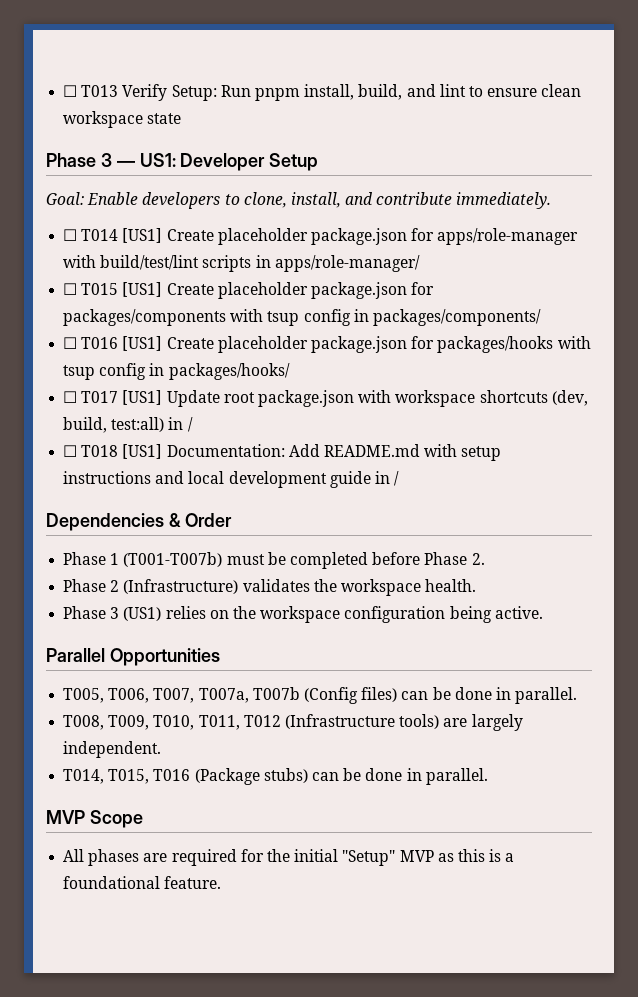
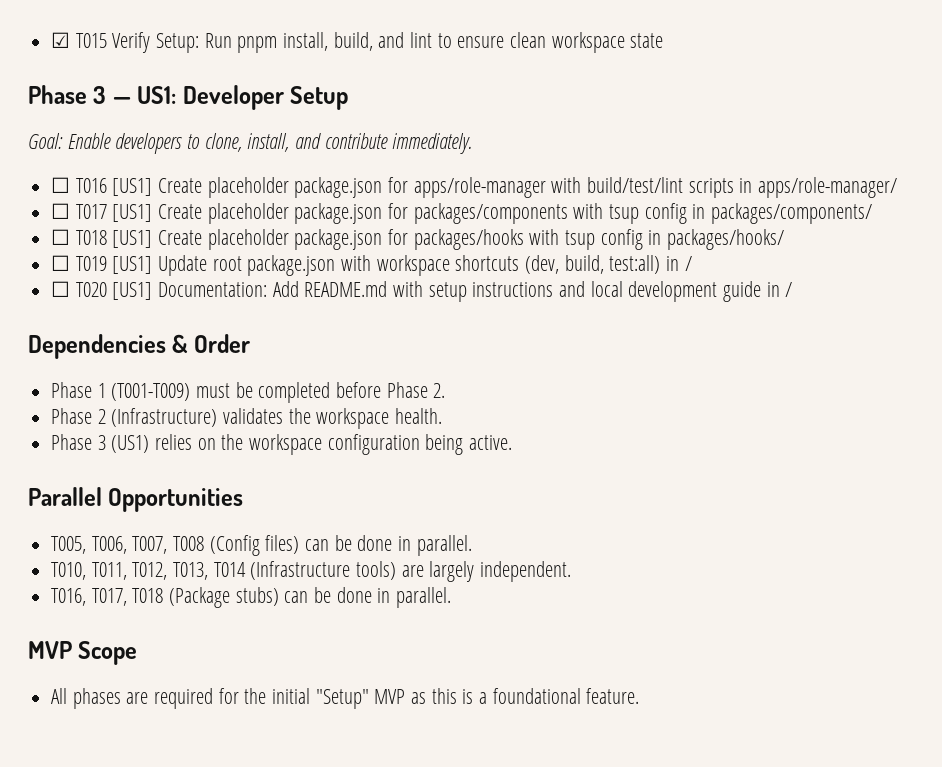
[63,85,119,97] ☐ T013 -> [51,32,107,48] ☑ T015
[81,229,119,241] T014 -> [75,178,107,193] T016
[81,283,119,295] T015 -> [75,204,107,219] T017
[81,337,119,349] T016 -> [75,230,107,245] T018
[81,391,119,403] T017 -> [75,256,107,271] T019
[81,445,119,457] T018 -> [75,282,107,297] T020
[123,552,223,567] (T001-T007b) -> [111,383,191,401] (T001-T009)
[198,687,300,703] T007a, T007b -> [173,536,205,551] T008
[63,715,281,730] T008, T009, T010, T011, T012 -> [51,562,246,580] T010, T011, T012, T013, T014
[63,769,191,784] T014, T015, T016 -> [51,588,164,606] T016, T017, T018

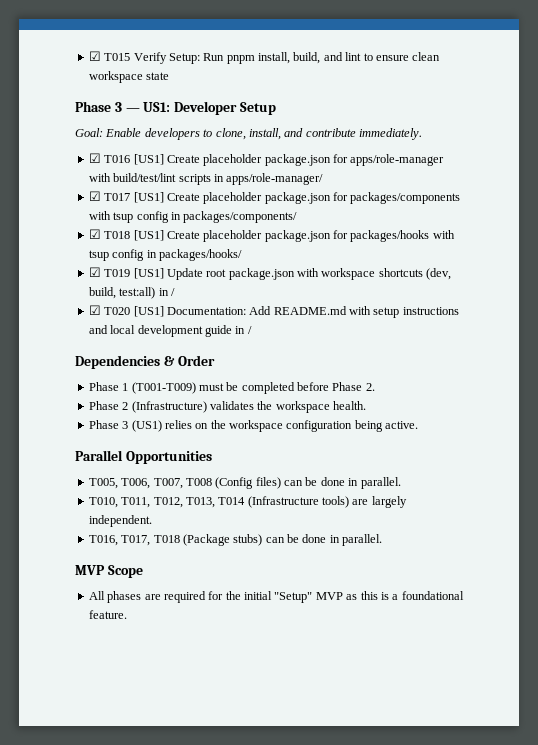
[51,177,71,193] ☐ -> [88,153,101,163] ☑
[51,203,71,219] ☐ -> [88,191,101,201] ☑
[51,229,71,245] ☐ -> [88,229,101,239] ☑
[51,255,71,271] ☐ -> [88,267,101,277] ☑
[51,281,71,297] ☐ -> [88,305,101,315] ☑

